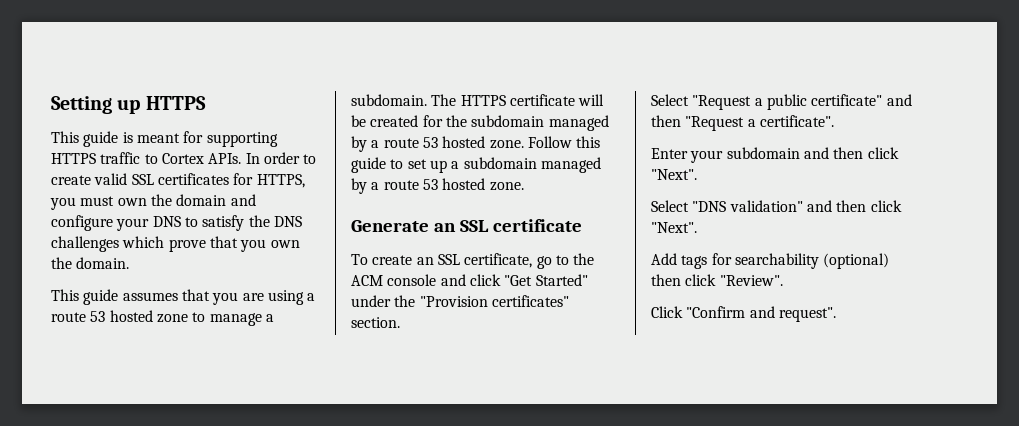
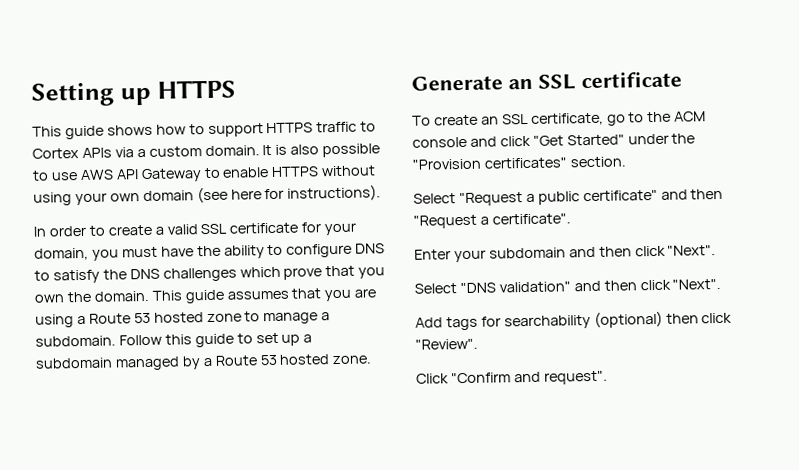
[122,131,278,147] [51,152,242,164] is meant for supporting HTTPS traffic to Cortex APIs. -> [106,121,377,138] [32,143,381,159] [32,165,377,183] [33,184,382,206] shows how to support HTTPS traffic to Cortex APIs via a custom domain. It is also possible to use AWS API Gateway to enable HTTPS without using your own domain (see here for instructions). //
(91, 180) none -> [154,226,164,235] a
[157,173,305,188] [50,194,256,210] [51,215,150,231] certificates for HTTPS, you must own the domain and configure your -> [229,222,357,236] [34,243,353,261] certificate for your domain, you must have the ability to configure
(130, 263) // -> (150, 296) none
[51,312,86,322] route -> [88,313,131,324] Route
[431,94,605,106] [351,115,609,131] [351,136,524,152] The HTTPS certificate will be created for the subdomain managed by a route 53 hosted zone. -> (116, 341) none
[383,180,419,190] route -> [214,355,258,366] Route

